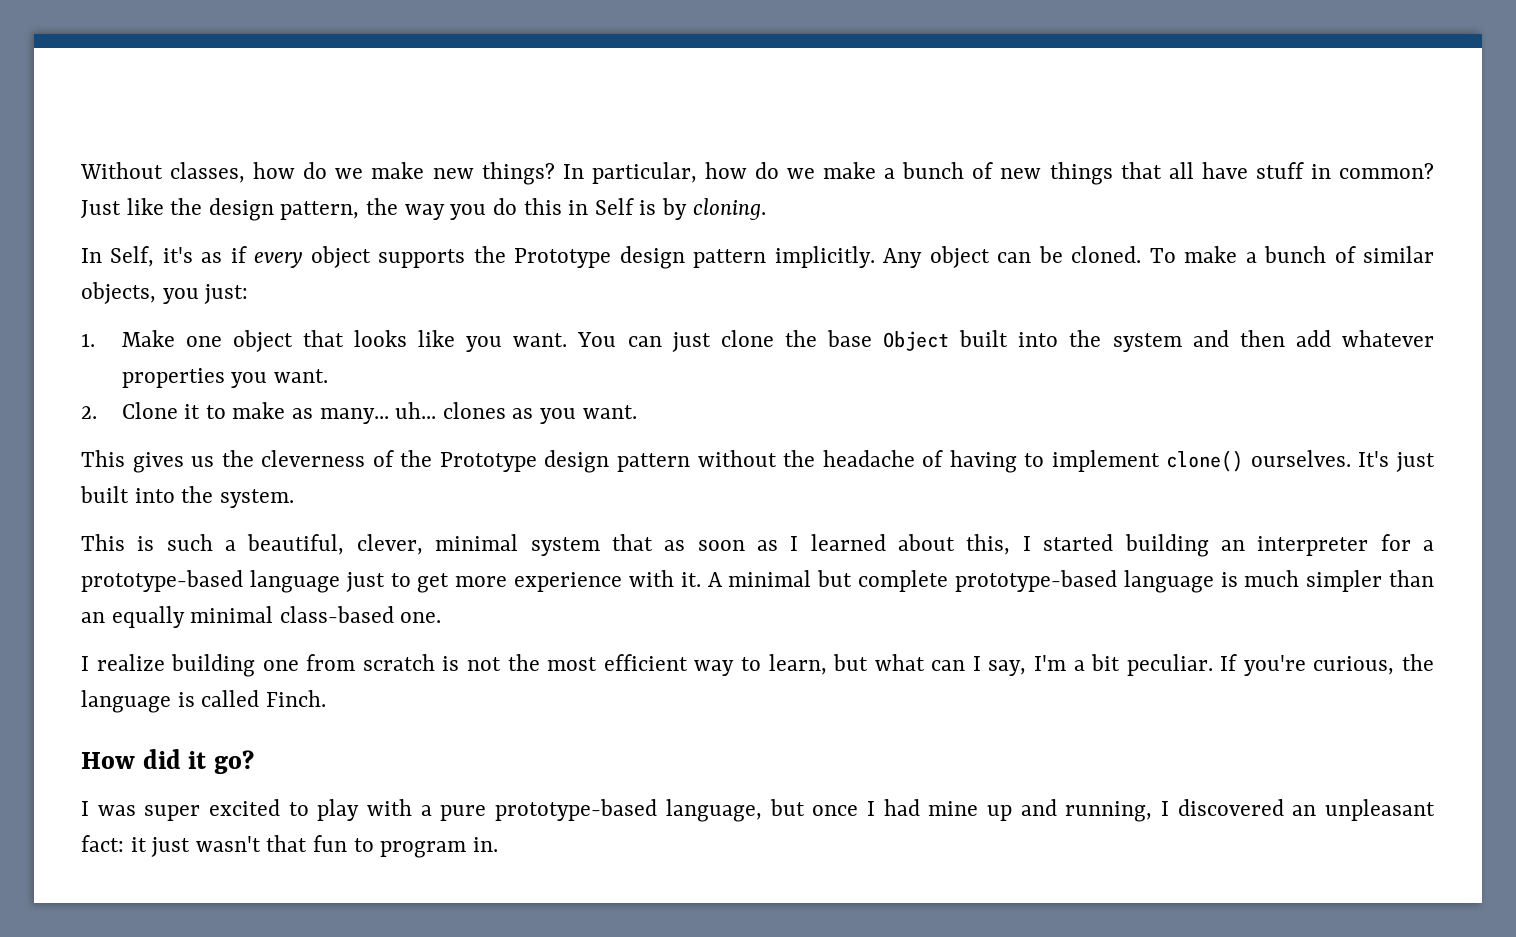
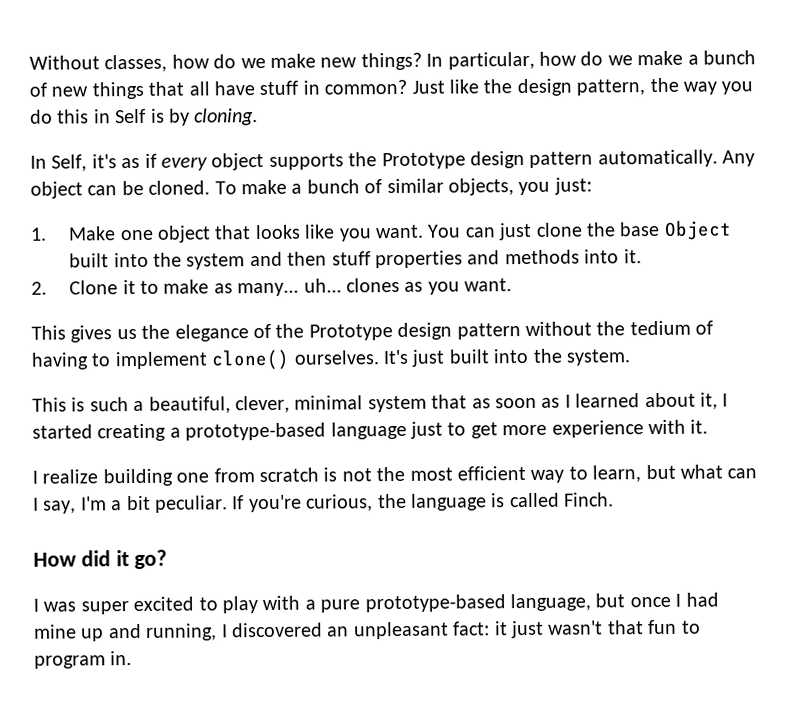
[774,246,875,268] implicitly. -> [597,149,718,168] automatically.
[1295,330,1435,347] [121,368,328,388] add whatever properties you want. -> [331,249,642,269] stuff properties and methods into it.
[261,450,366,467] cleverness -> [174,324,249,342] elegance
[822,450,915,467] headache -> [629,320,691,336] tedium
[966,534,1011,555] this, -> [699,392,718,410] it,
[1124,534,1411,557] building an interpreter for -> [97,423,167,442] creating
[707,570,1434,593] [81,606,442,628] A minimal but complete prototype-based language is much simpler than an equally minimal class-based one. -> (709, 426) none

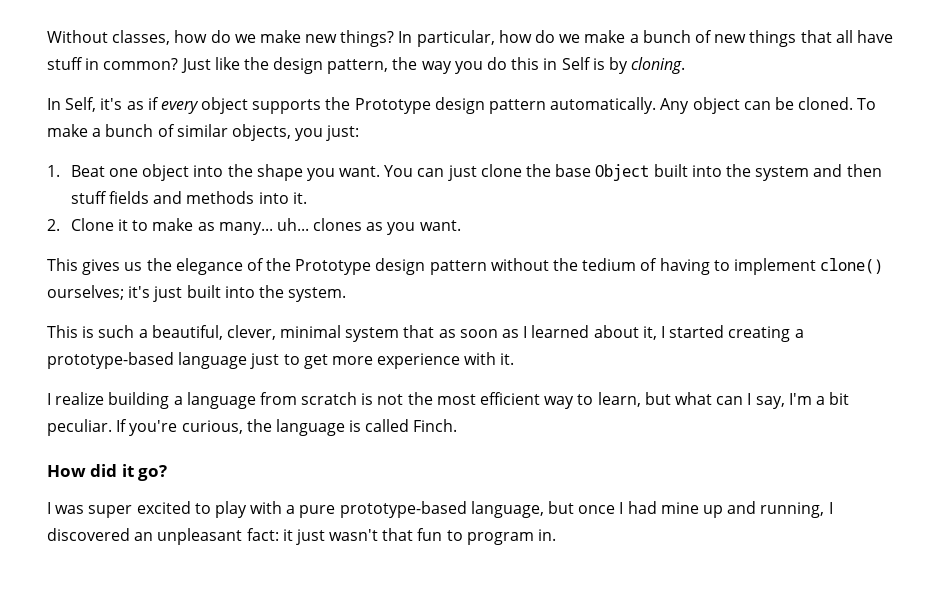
[68,226,117,241] Make -> [70,165,105,177] Beat
[214,224,336,240] that looks like -> [193,164,303,181] into the shape
[375,250,464,269] properties -> [109,191,150,204] fields
[293,349,409,365] ourselves. It's -> [47,285,151,300] ourselves; it's
[176,472,210,483] one -> [173,392,256,409] a language

